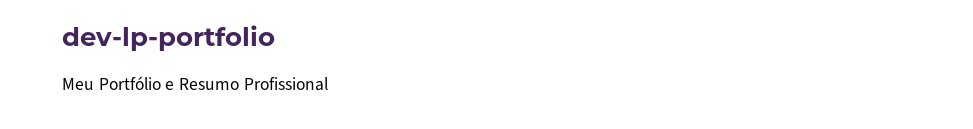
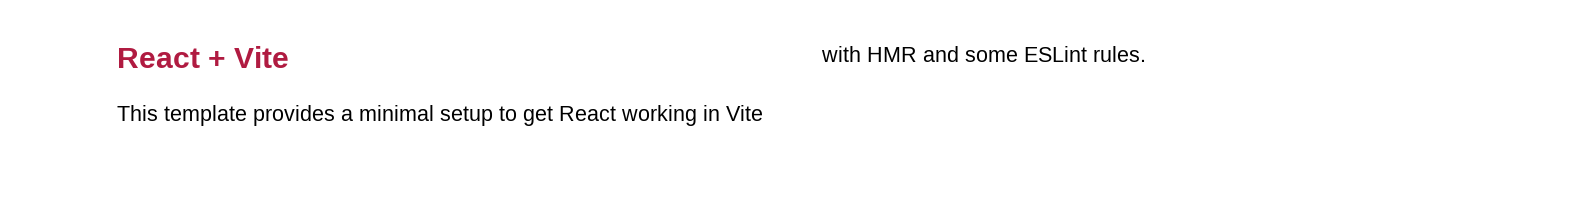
[62,25,275,51] [62,76,328,91] dev-lp-portfolio // Meu Portfólio e Resumo Profissional -> [117,46,290,68] [117,105,763,126] [821,46,1146,62] React + Vite // This template provides a minimal setup to get React working in Vite with HMR and some ESLint rules.

